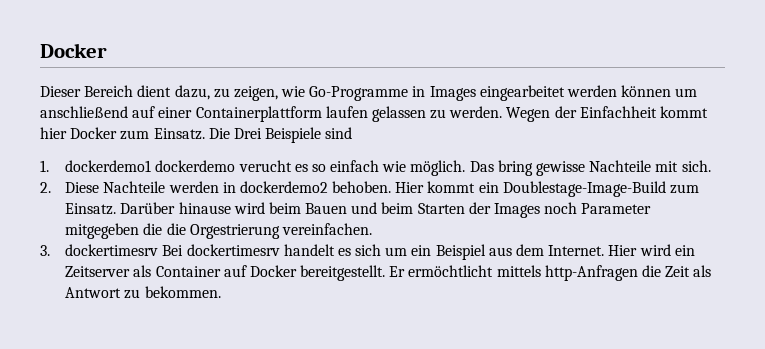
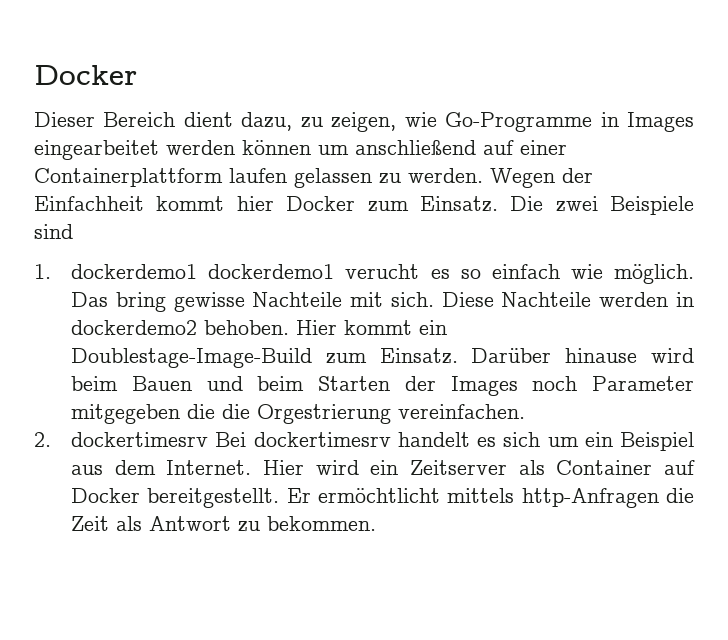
[233,128,262,139] Drei -> [555,196,598,212] zwei
[155,160,236,172] dockerdemo -> [208,264,335,279] dockerdemo1
[40,182,51,193] // 2. -> (434, 299) none
[40,245,50,256] 3. -> [34,432,51,447] 2.

